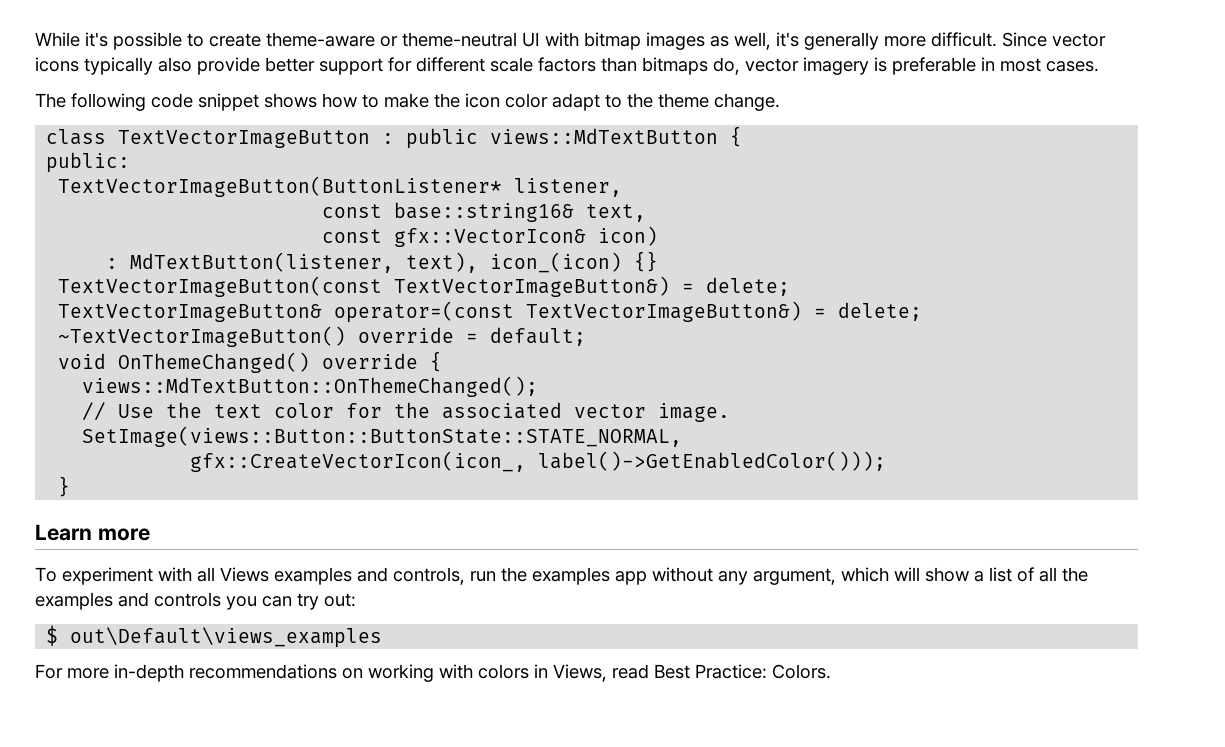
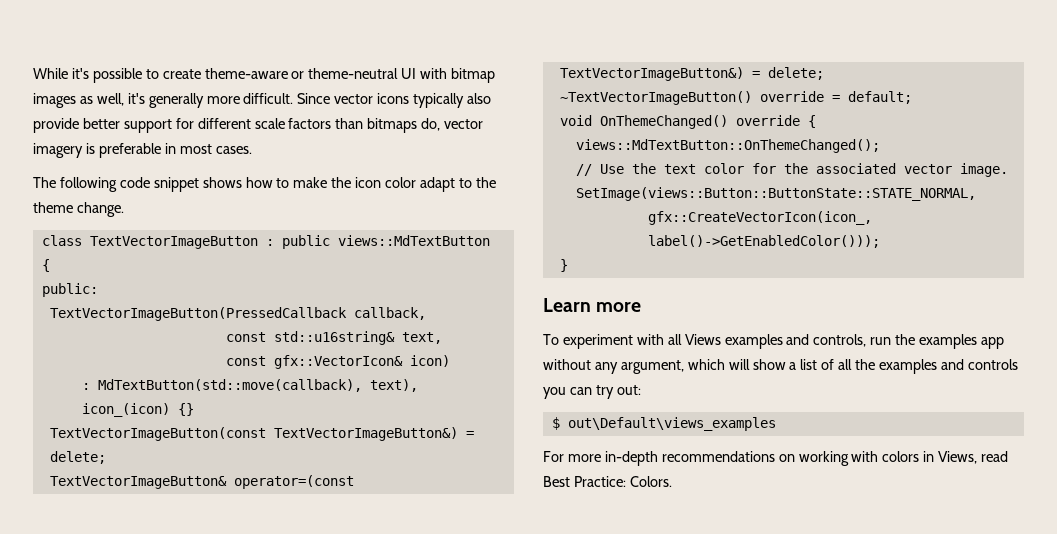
[58,176,623,197] [322,202,575,222] TextVectorImageButton(ButtonListener* listener, // const base::string16& -> [49,307,426,321] [225,331,395,345] TextVectorImageButton(PressedCallback callback, // const std::u16string&
[130,252,395,273] MdTextButton(listener, -> [97,379,362,392] MdTextButton(std::move(callback),

